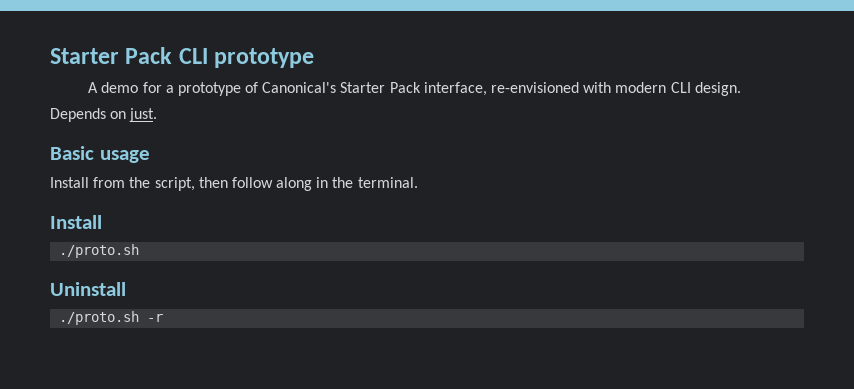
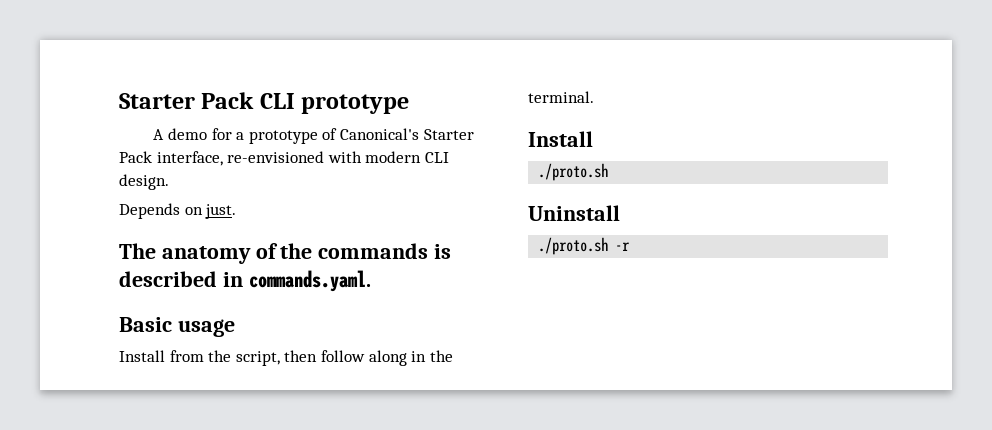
(158, 115) none -> [119,243,452,264] [119,270,371,292] // The anatomy of the commands is described in commands.yaml.

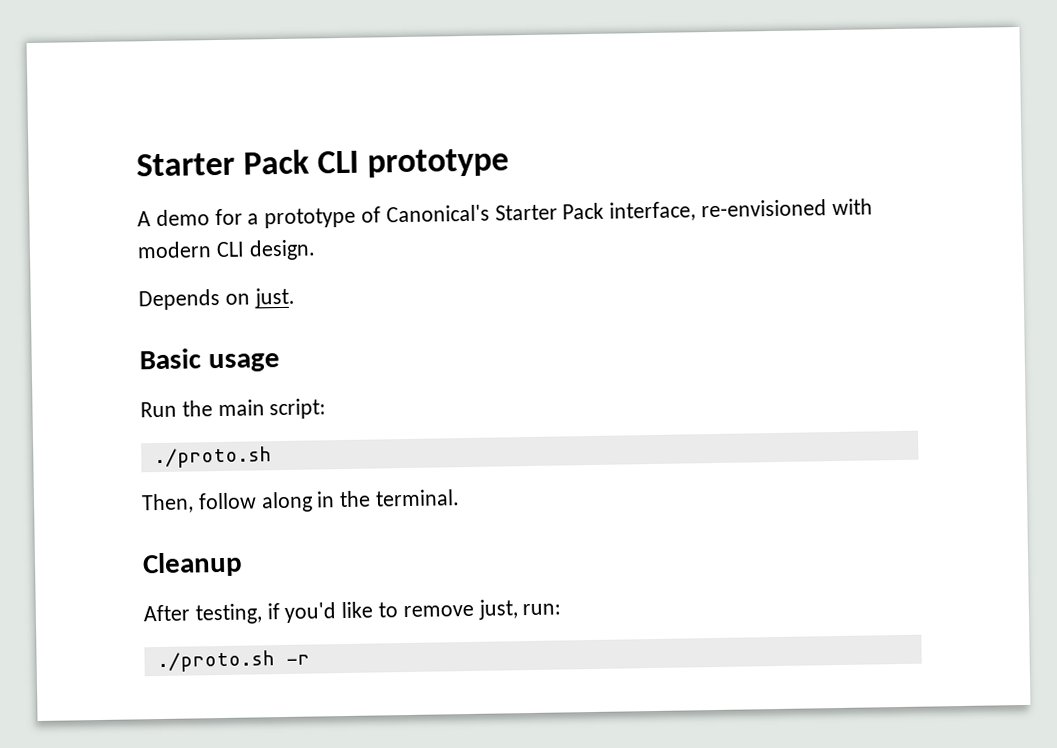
[119,243,452,264] [119,270,371,292] [119,317,235,337] [119,350,318,366] The anatomy of the commands is described in commands.yaml. // Basic usage // Install from the script, then -> [139,348,280,373] [140,398,327,420] [153,446,272,469] [141,493,194,514] Basic usage // Run the main script: // ./proto.sh // Then,
[528,131,593,147] [538,163,609,181] [528,205,620,221] Install // ./proto.sh // Uninstall -> [142,551,243,578] [143,599,562,625] Cleanup // After testing, if you'd like to remove just, run:

